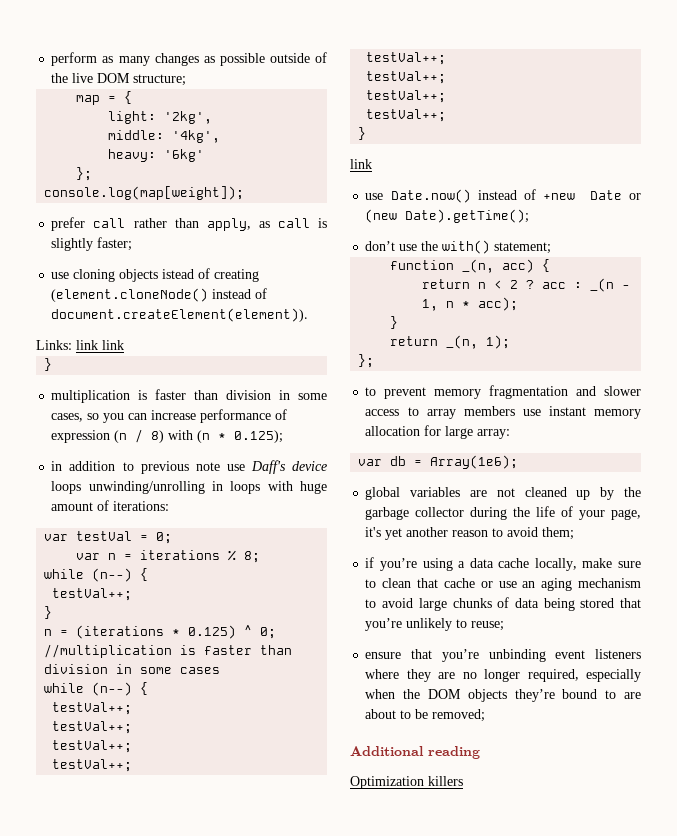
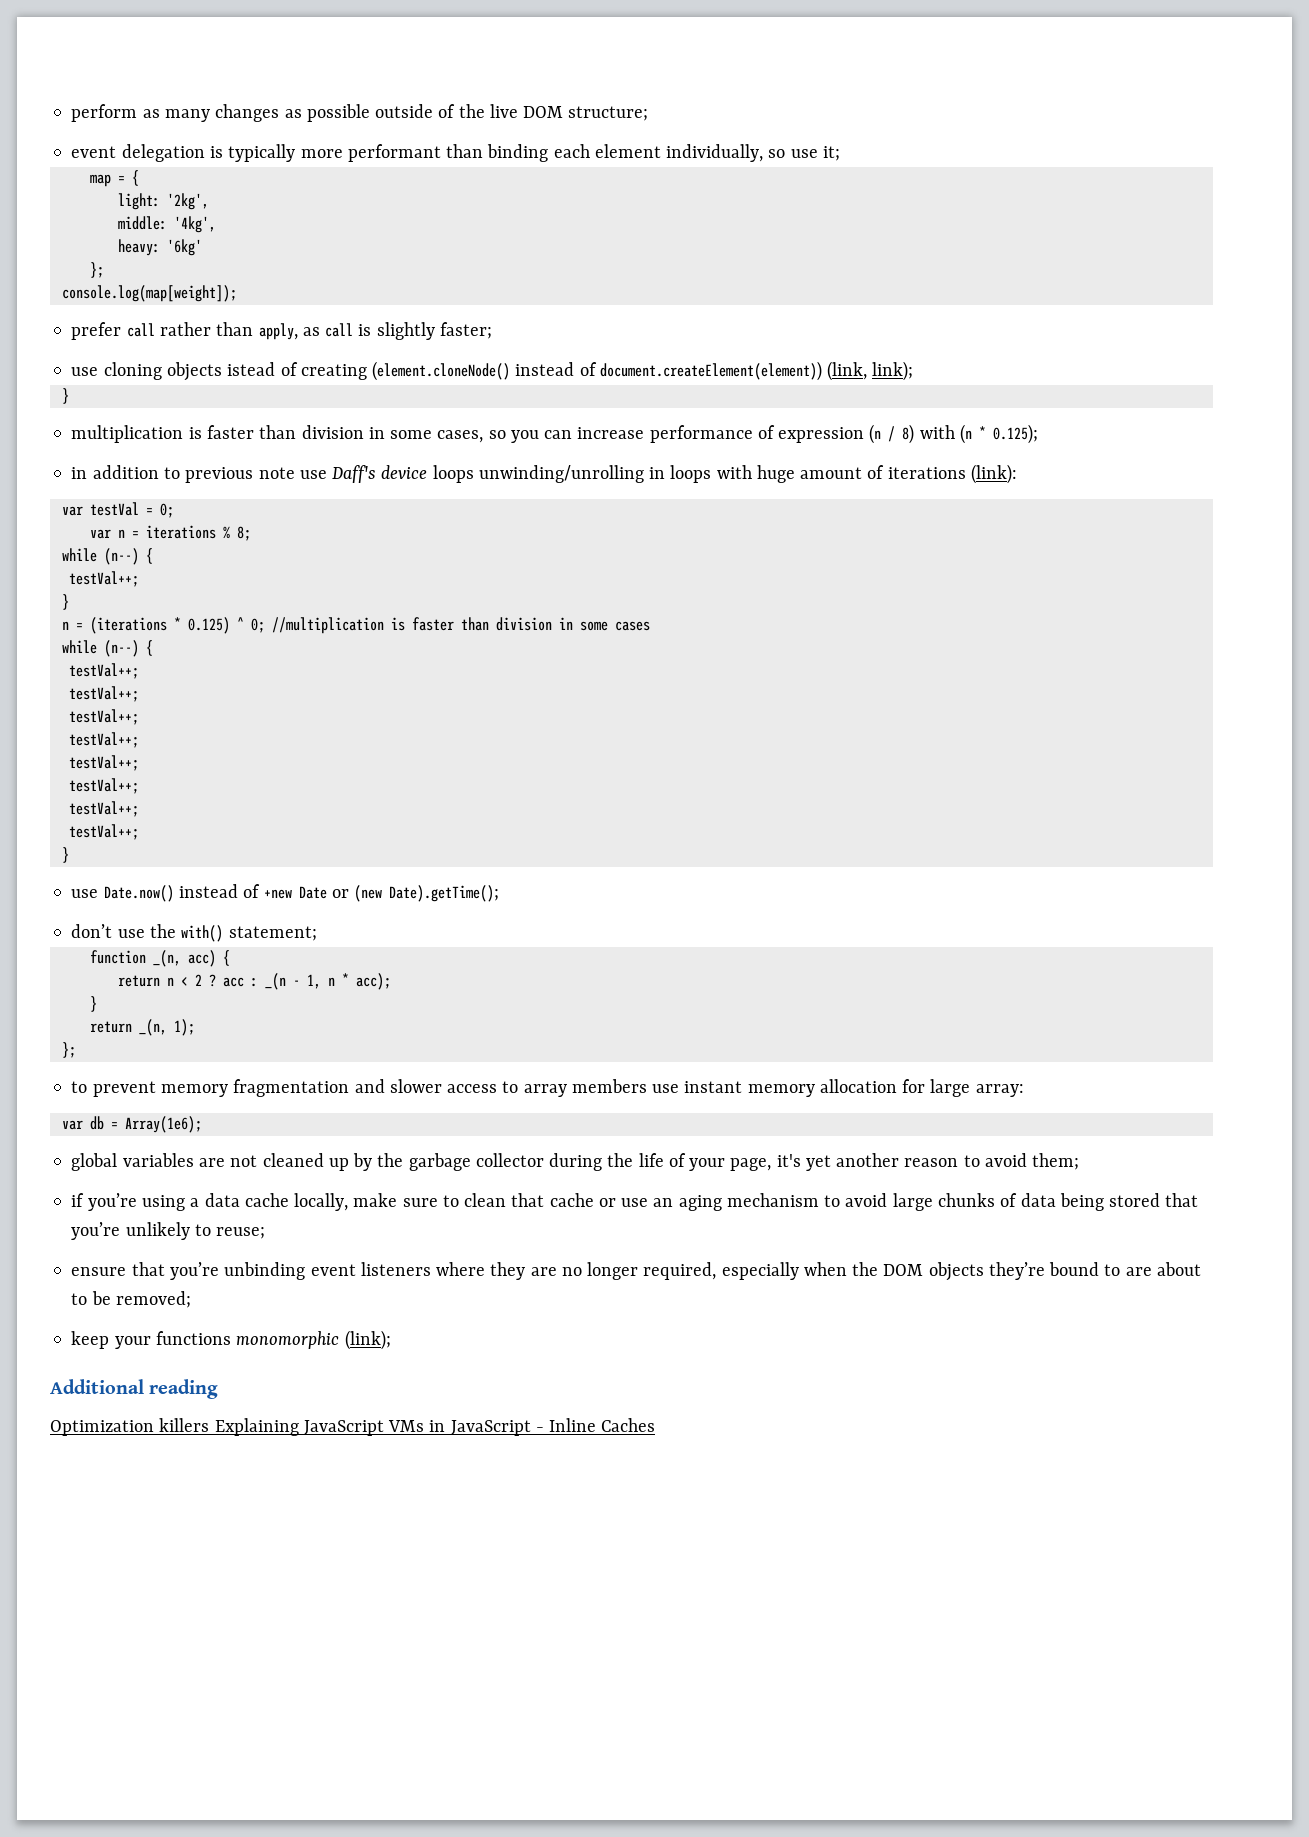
(187, 80) none -> [71,144,840,162] // event delegation is typically more performant than binding each element individually, so use it;
[51,308,309,322] [36,340,124,350] document.createElement(element)). // Links: link link -> [599,361,914,381] document.createElement(element)) (link, link);
[113,501,170,511] iterations: -> [887,464,1017,484] iterations (link):
[350,159,372,169] // link -> (69, 855) none
(486, 715) none -> [71,1330,391,1350] // keep your functions monomorphic (link);
(463, 781) none -> [214,1418,656,1436] Explaining JavaScript VMs in JavaScript - Inline Caches

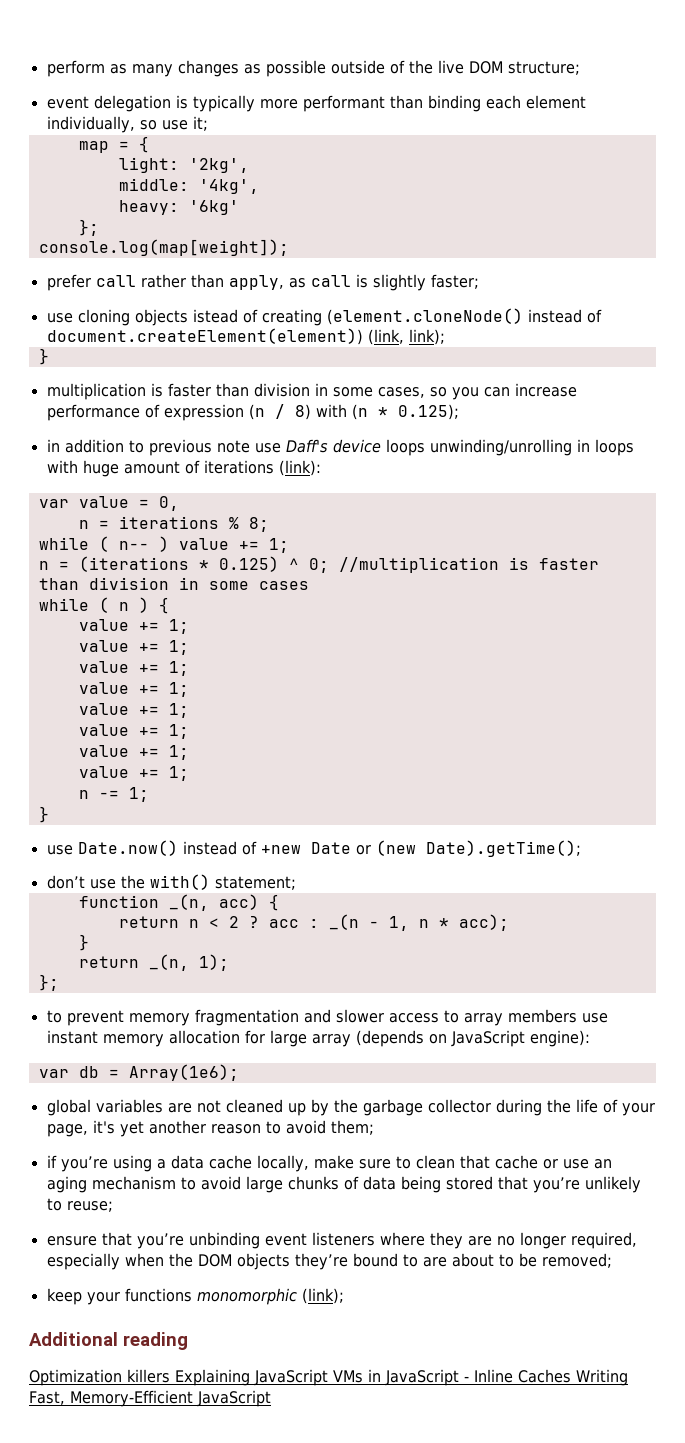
[89,502,174,518] [89,529,111,539] testVal = 0; // var -> [78,496,179,511] value = 0, //
[103,548,153,565] [68,571,139,587] [61,594,69,610] (n--) { // testVal++; // } -> [98,536,289,553] ( n-- ) value += 1;
[103,640,153,657] [68,663,139,679] [68,686,139,702] [68,709,139,725] [68,732,139,748] [68,755,139,771] [68,778,139,794] [68,801,139,817] [68,824,139,840] (n--) { // testVal++; // testVal++; // testVal++; // testVal++; // testVal++; // testVal++; // testVal++; // testVal++; -> [98,597,169,614] [78,619,189,634] [78,640,189,655] [78,661,189,676] [78,682,189,697] [78,703,189,718] [78,724,189,739] [78,745,189,760] [78,766,189,781] [78,787,149,802] ( n ) { // value += 1; // value += 1; // value += 1; // value += 1; // value += 1; // value += 1; // value += 1; // value += 1; // n -= 1;
[975,1084,1024,1097] array: -> [311,1030,590,1047] array (depends on JavaScript engine):
(656, 1425) none -> [576,1369,628,1386] [29,1390,271,1407] Writing Fast, Memory-Efficient JavaScript

